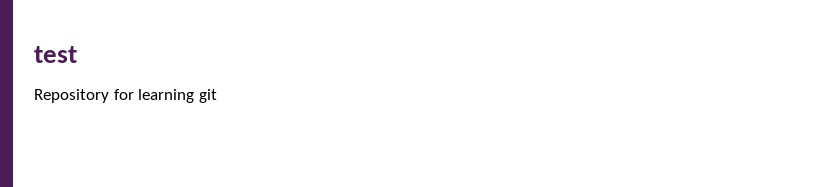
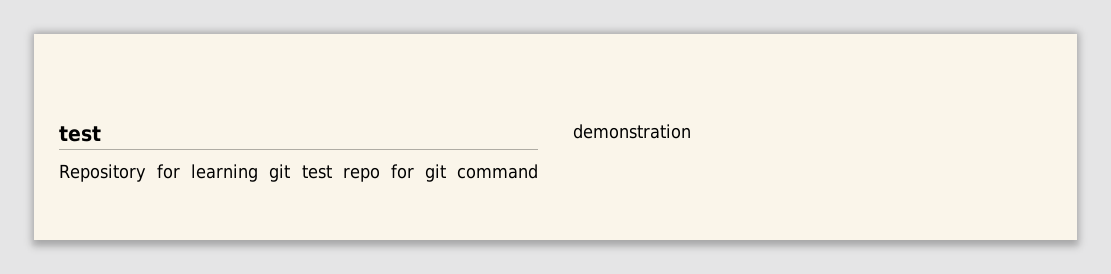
(217, 96) none -> [301,164,538,182] [573,124,691,139] test repo for git command demonstration

